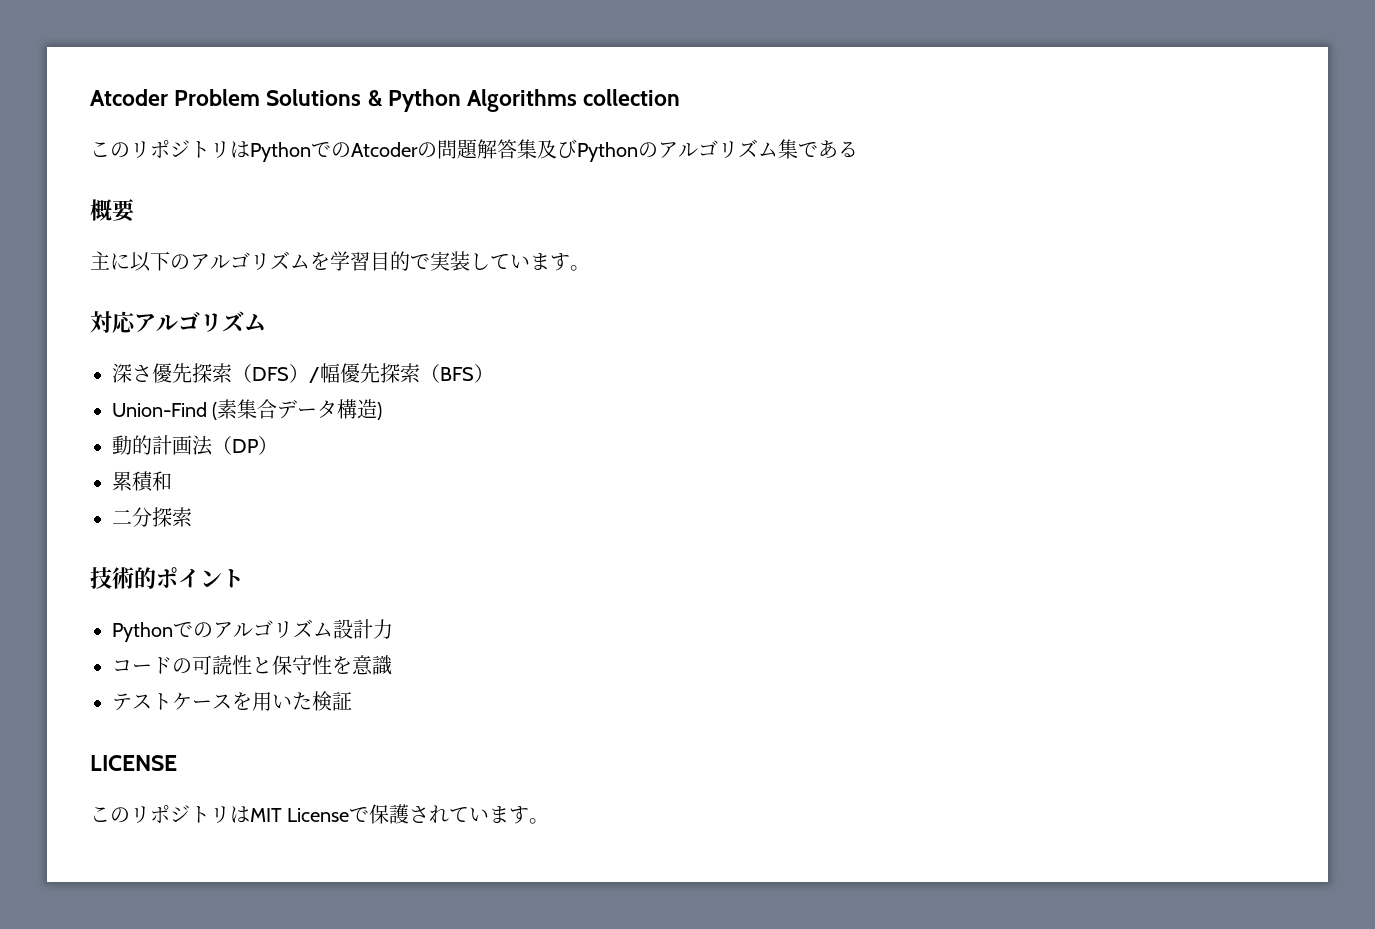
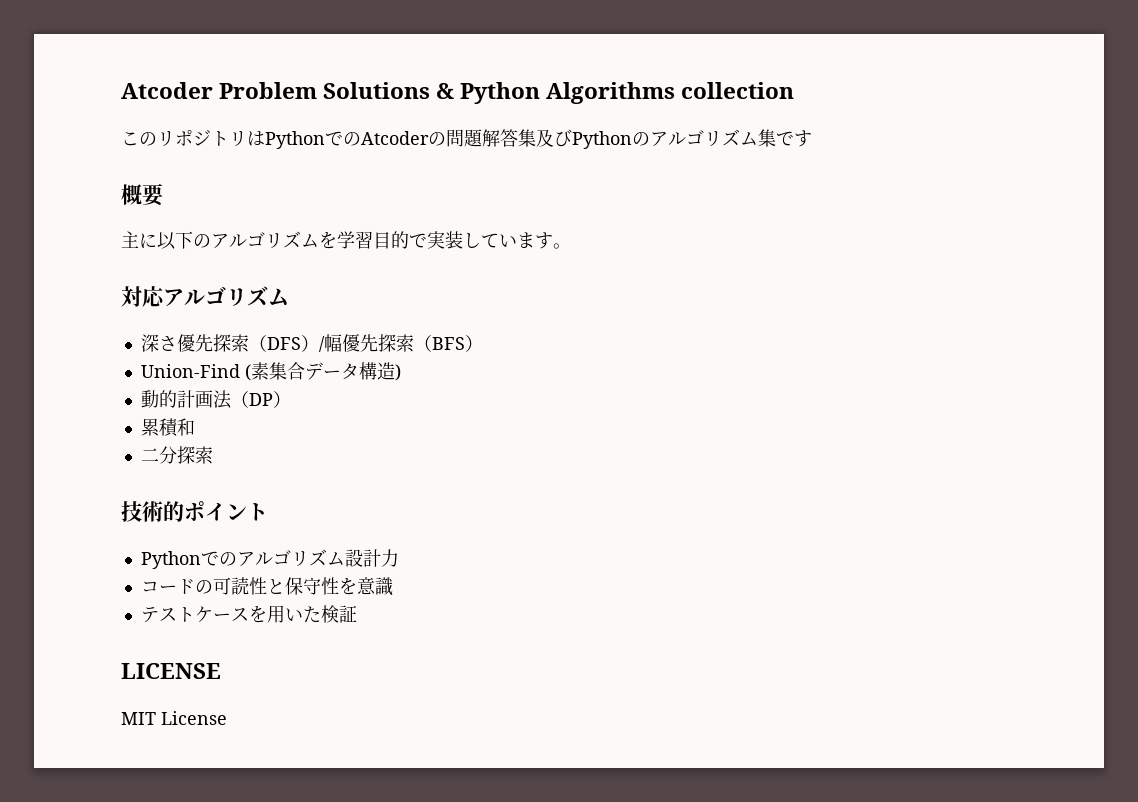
[818,140,858,158] ある -> [794,130,812,147] す
[90,804,550,824] このリポジトリはMIT Licenseで保護されています。 -> [121,711,227,725] MIT License

